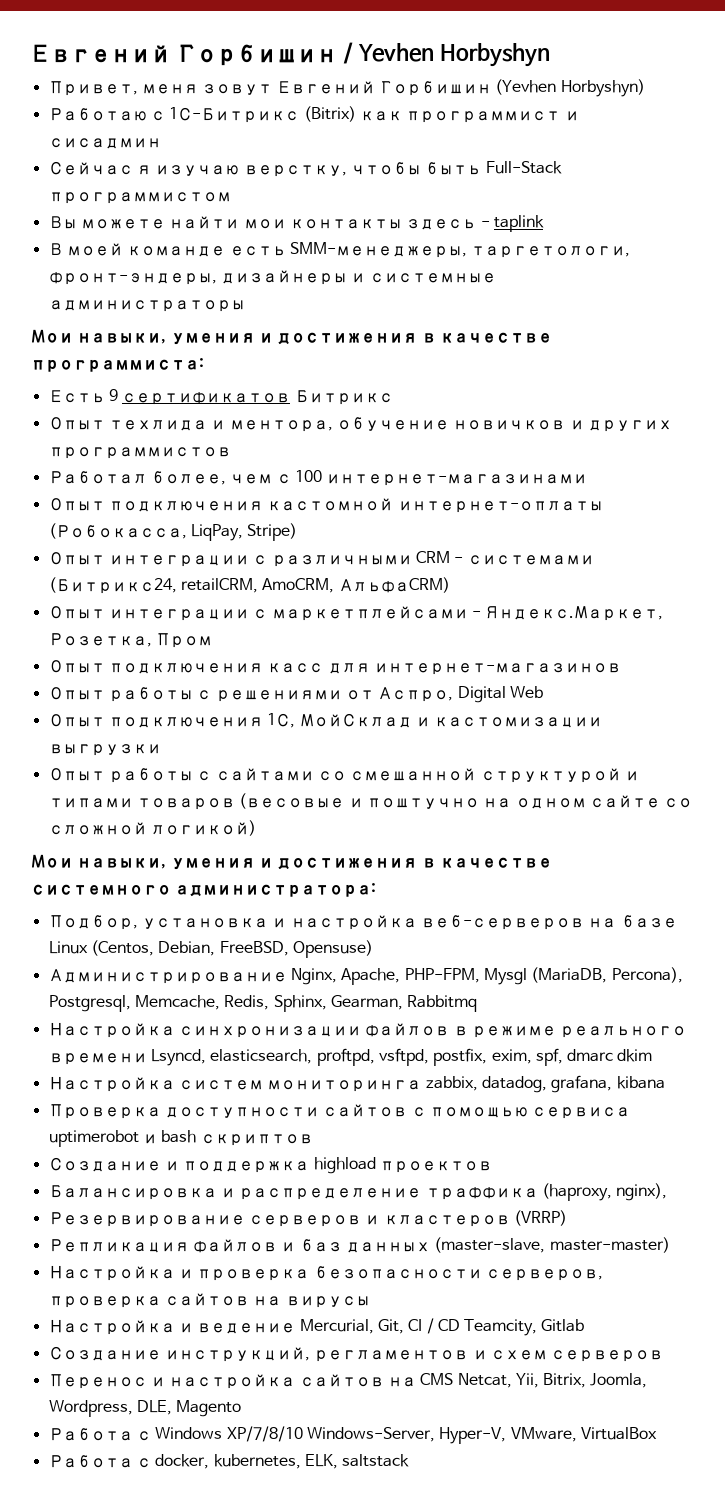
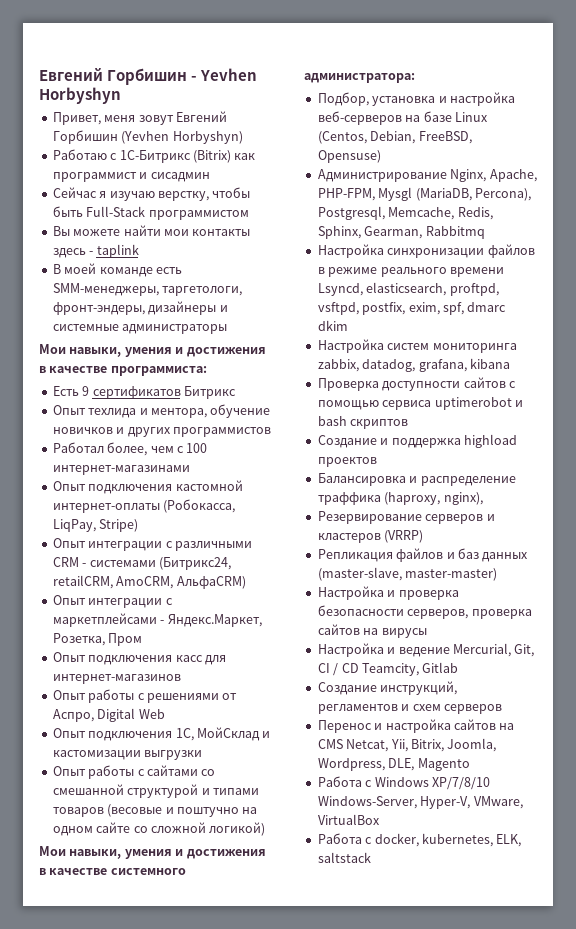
[31,42,353,66] Евгений Горбишин / -> [39,68,198,85] Евгений Горбишин -

